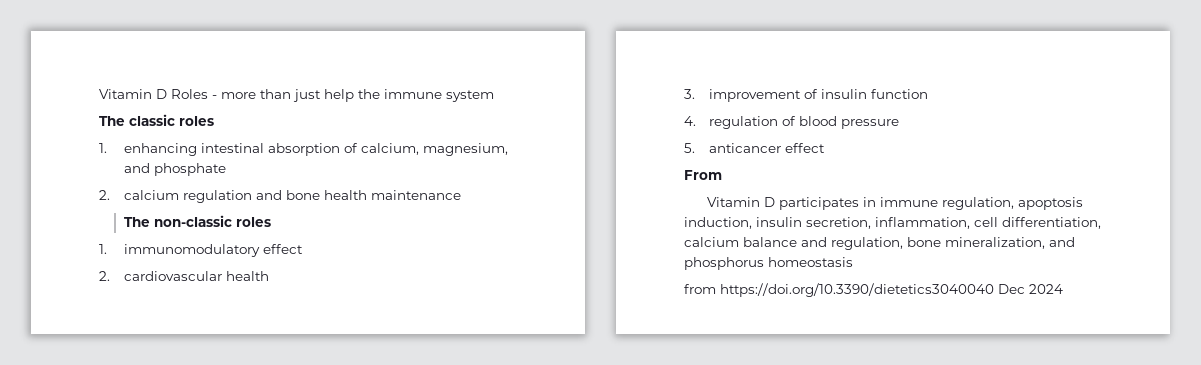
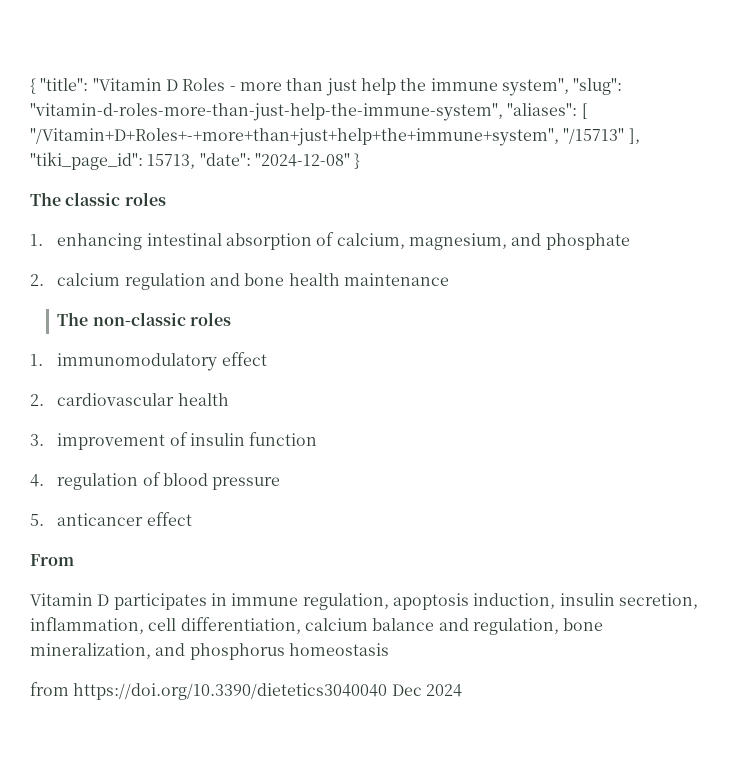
[99,89,152,99] Vitamin -> [30,78,162,94] { "title": "Vitamin
[446,90,494,102] system -> [501,78,623,96] [30,103,588,121] [30,128,640,146] [30,152,361,170] system", "slug": "vitamin-d-roles-more-than-just-help-the-immune-system", "aliases": [ "/Vitamin+D+Roles+-+more+than+just+help+the+immune+system", "/15713" ], "tiki_page_id": 15713, "date": "2024-12-08" }

